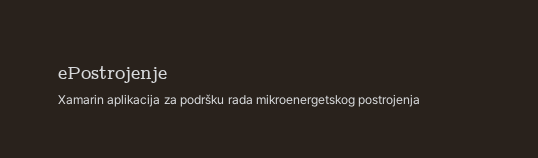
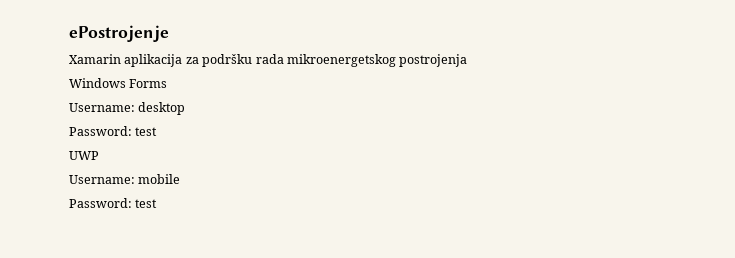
(421, 100) none -> [69,78,168,88] [69,102,186,115] [69,126,158,136] [69,151,99,160] [69,174,181,184] [69,198,158,208] // Windows Forms // Username: desktop // Password: test // UWP // Username: mobile // Password: test

